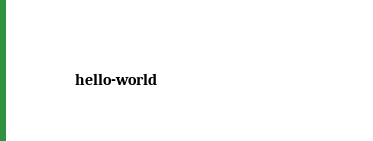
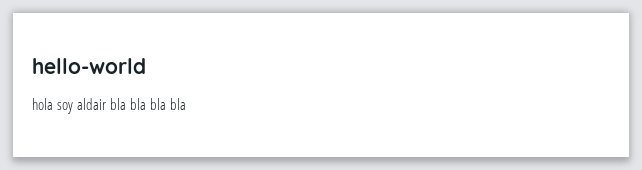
(157, 79) none -> [32,98,187,114] // hola soy aldair bla bla bla bla

